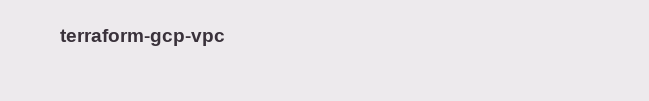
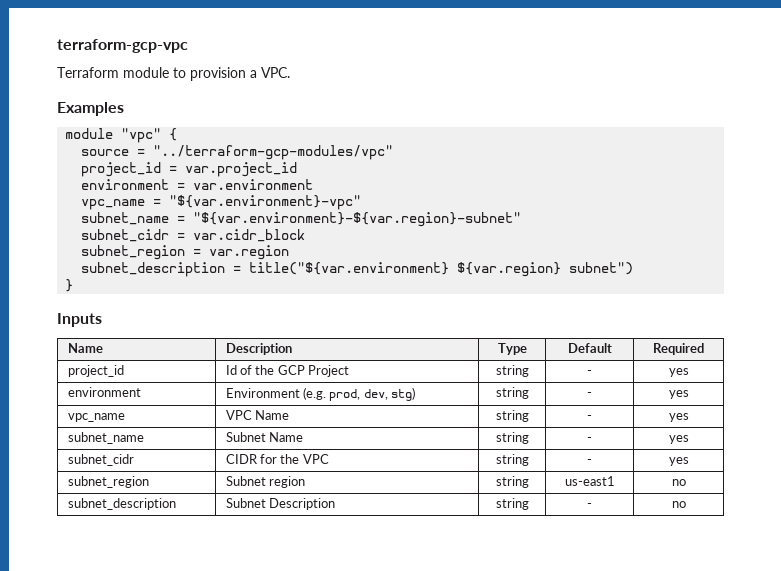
(225, 37) none -> [57,67,290,81] [57,102,124,116] [65,128,178,143] [81,145,394,160] [81,162,298,177] [81,179,314,190] [81,195,362,210] [81,212,522,227] [81,229,306,242] [81,245,290,260] [81,262,634,277] [65,279,74,292] [57,313,102,327] [67,343,103,353] [225,343,292,355] [497,343,527,355] [567,343,612,353] [653,343,704,355] [67,365,124,377] [225,365,350,377] [495,365,529,377] [587,370,592,375] [668,368,689,377] [67,387,141,397] [225,387,416,401] [495,387,529,399] [587,392,592,397] [668,390,689,399] [67,413,125,422] [225,410,289,420] [495,410,529,422] [587,415,592,420] [668,413,689,422] [67,432,144,444] [225,432,303,442] [495,432,529,444] [587,437,592,442] [668,435,689,444] [67,454,134,466] [225,454,329,464] [495,454,529,466] [587,459,592,464] [668,457,689,466] [67,476,149,488] [225,476,305,488] [495,476,529,488] [564,476,615,486] [671,479,686,486] [67,498,176,510] [225,498,335,510] [495,498,529,510] [587,503,592,508] [671,501,686,508] // Terraform module to provision a VPC. // Examples // module "vpc" { // source = "../terraform-gcp-modules/vpc" // project_id = var.project_id // environment = var.environment // vpc_name = "${var.environment}-vpc" // subnet_name = "${var.environment}-${var.region}-subnet" // subnet_cidr = var.cidr_block // subnet_region = var.region // subnet_description = title("${var.environment} ${var.region} subnet") // } // Inputs // Name | Description | Type | Default | Required // project_id | Id of the GCP Project | string | - | yes // environment | Environment (e.g. prod, dev, stg) | string | - | yes // vpc_name | VPC Name | string | - | yes // subnet_name | Subnet Name | string | - | yes // subnet_cidr | CIDR for the VPC | string | - | yes // subnet_region | Subnet region | string | us-east1 | no // subnet_description | Subnet Description | string | - | no

